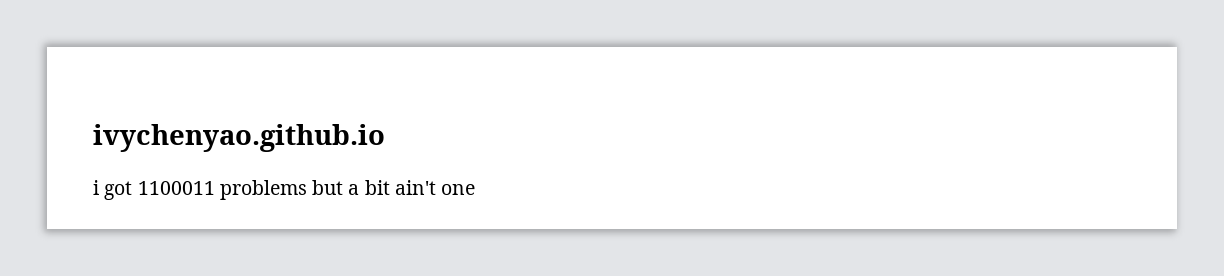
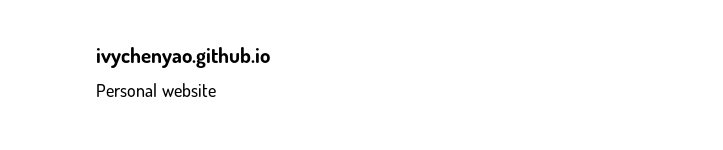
[93,180,476,200] i got 1100011 problems but a bit ain't one -> [96,83,216,97] Personal website

